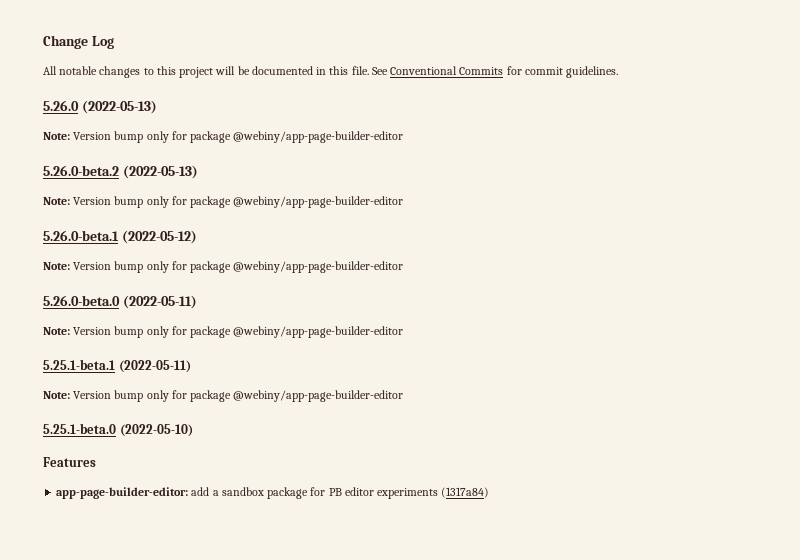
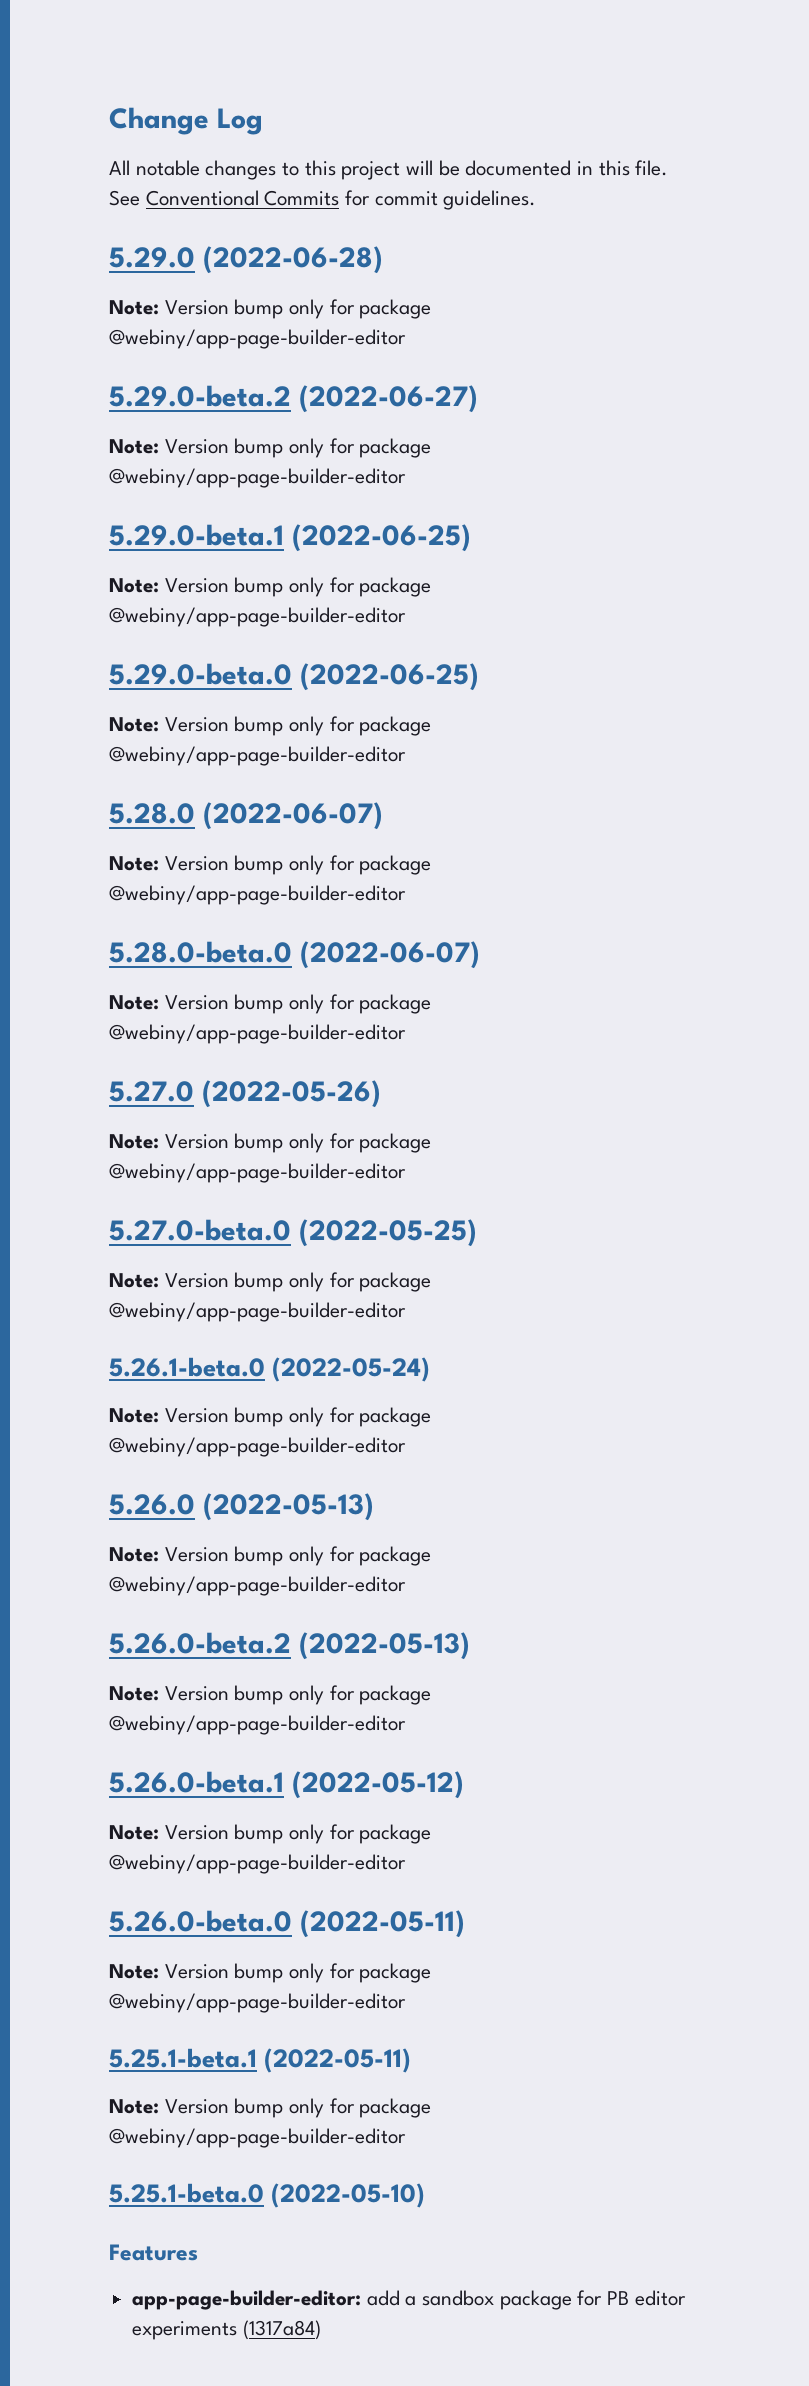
(619, 72) none -> [109,246,383,274] [109,299,432,319] [109,329,406,349] [109,385,478,413] [109,438,432,458] [109,468,406,488] [109,524,471,552] [109,577,432,597] [109,607,406,627] [109,663,479,691] [109,716,432,736] [109,746,406,766] [109,802,383,830] [109,855,432,875] [109,885,406,905] [109,941,480,969] [109,994,432,1014] [109,1024,406,1044] [109,1080,381,1108] [109,1133,432,1153] [109,1163,406,1183] [109,1219,477,1247] [109,1272,432,1292] [109,1302,406,1322] [109,1357,431,1382] [109,1407,432,1427] [109,1437,406,1457] // 5.29.0 (2022-06-28) // Note: Version bump only for package @webiny/app-page-builder-editor // 5.29.0-beta.2 (2022-06-27) // Note: Version bump only for package @webiny/app-page-builder-editor // 5.29.0-beta.1 (2022-06-25) // Note: Version bump only for package @webiny/app-page-builder-editor // 5.29.0-beta.0 (2022-06-25) // Note: Version bump only for package @webiny/app-page-builder-editor // 5.28.0 (2022-06-07) // Note: Version bump only for package @webiny/app-page-builder-editor // 5.28.0-beta.0 (2022-06-07) // Note: Version bump only for package @webiny/app-page-builder-editor // 5.27.0 (2022-05-26) // Note: Version bump only for package @webiny/app-page-builder-editor // 5.27.0-beta.0 (2022-05-25) // Note: Version bump only for package @webiny/app-page-builder-editor // 5.26.1-beta.0 (2022-05-24) // Note: Version bump only for package @webiny/app-page-builder-editor

